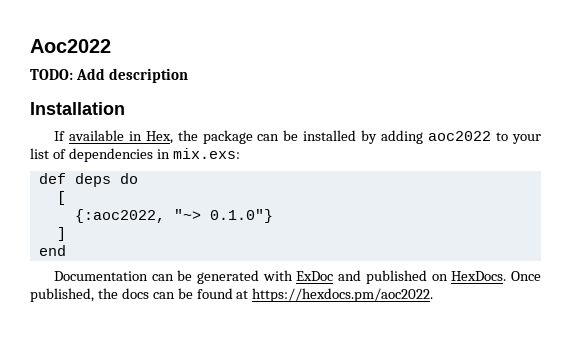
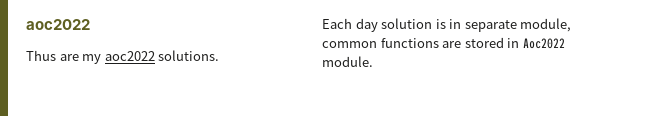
[30,39,111,53] [30,68,188,83] [30,102,125,115] [53,130,541,144] [30,148,240,162] [38,173,138,187] [56,191,66,205] [74,209,273,223] [56,227,66,241] [38,245,66,256] [53,270,541,284] [30,288,434,302] Aoc2022 // TODO: Add description // Installation // If available in Hex, the package can be installed by adding aoc2022 to your list of dependencies in mix.exs: // def deps do // [ // {:aoc2022, "~> 0.1.0"} // ] // end // Documentation can be generated with ExDoc and published on HexDocs. Once published, the docs can be found at https://hexdocs.pm/aoc2022. -> [26,19,90,30] [26,50,220,64] [322,18,572,32] [322,37,565,49] [322,56,373,67] aoc2022 // Thus are my aoc2022 solutions. // Each day solution is in separate module, common functions are stored in Aoc2022 module.

